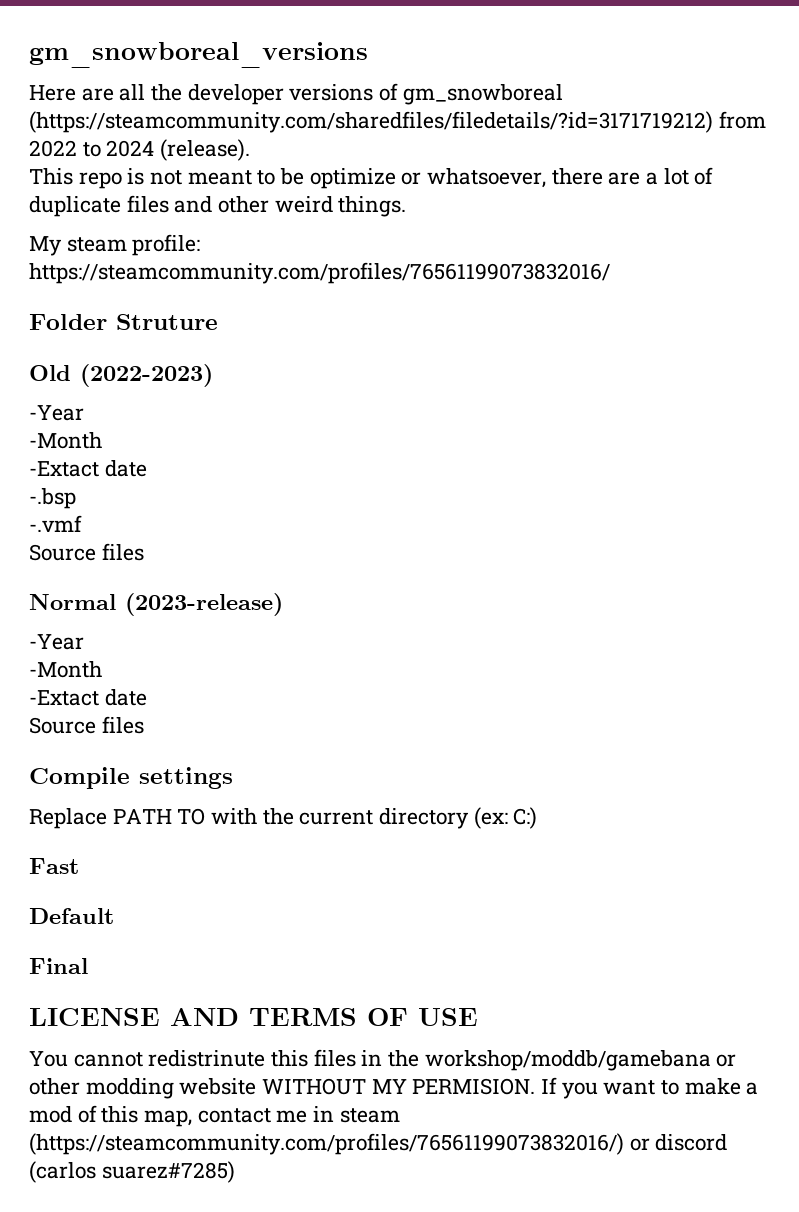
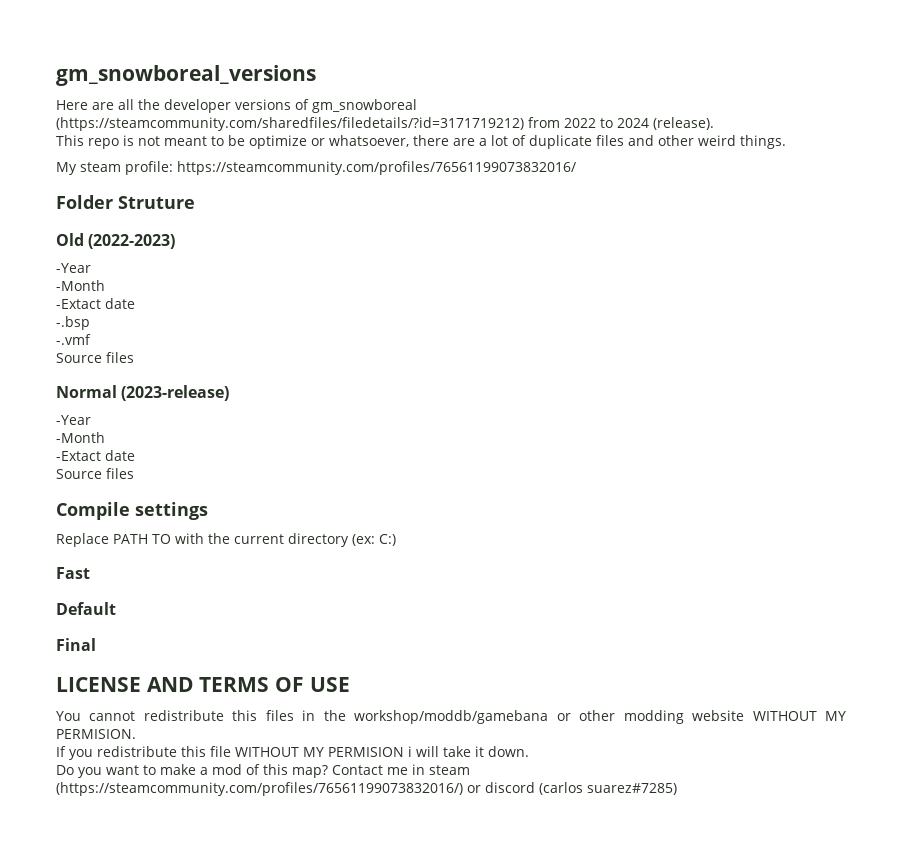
[148,1050,266,1067] redistrinute -> [143,710,224,721] redistribute
(536, 1086) none -> (136, 734) //
(598, 1090) none -> [97,746,529,757] [56,765,102,778] redistribute this file WITHOUT MY PERMISION i will take it down. // Do you
[144,1108,271,1127] map, contact -> [292,765,383,778] map? Contact

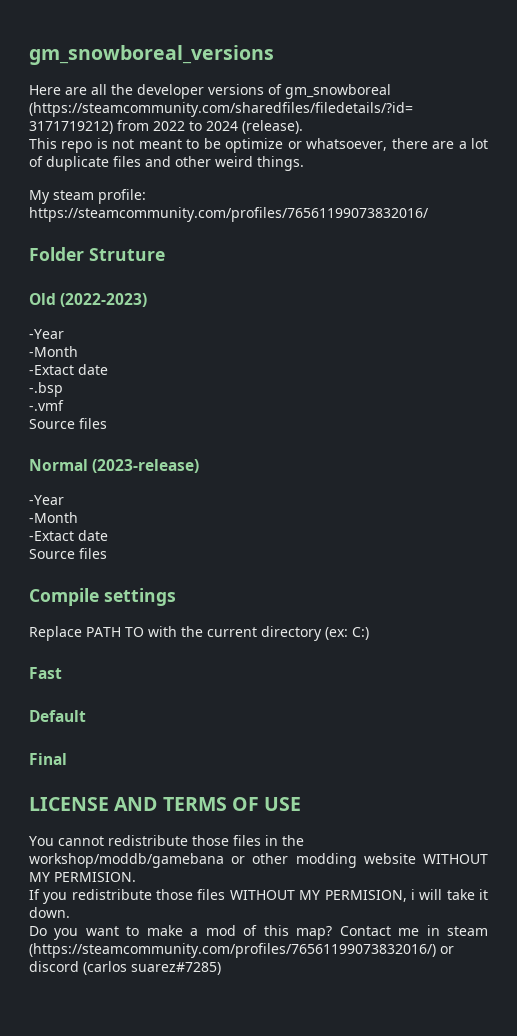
[232,710,258,721] this -> [192,835,229,846] those
[181,746,404,757] this file WITHOUT MY PERMISION -> [156,889,407,902] those files WITHOUT MY PERMISION,

